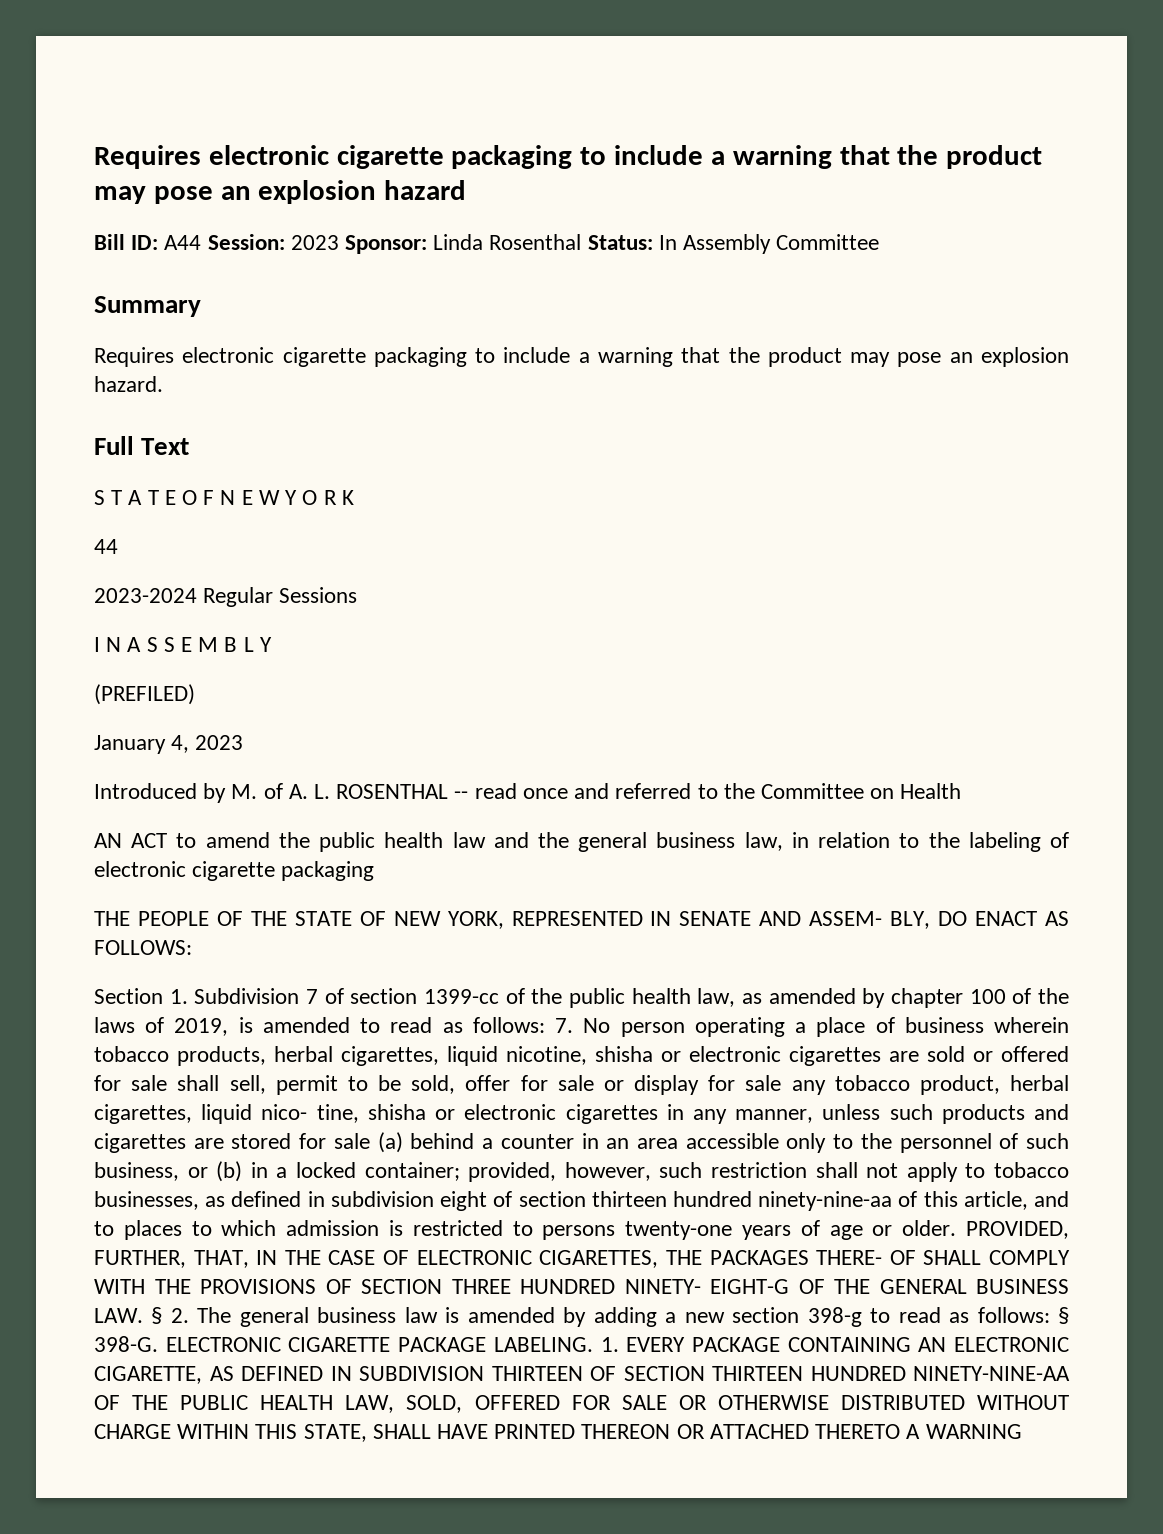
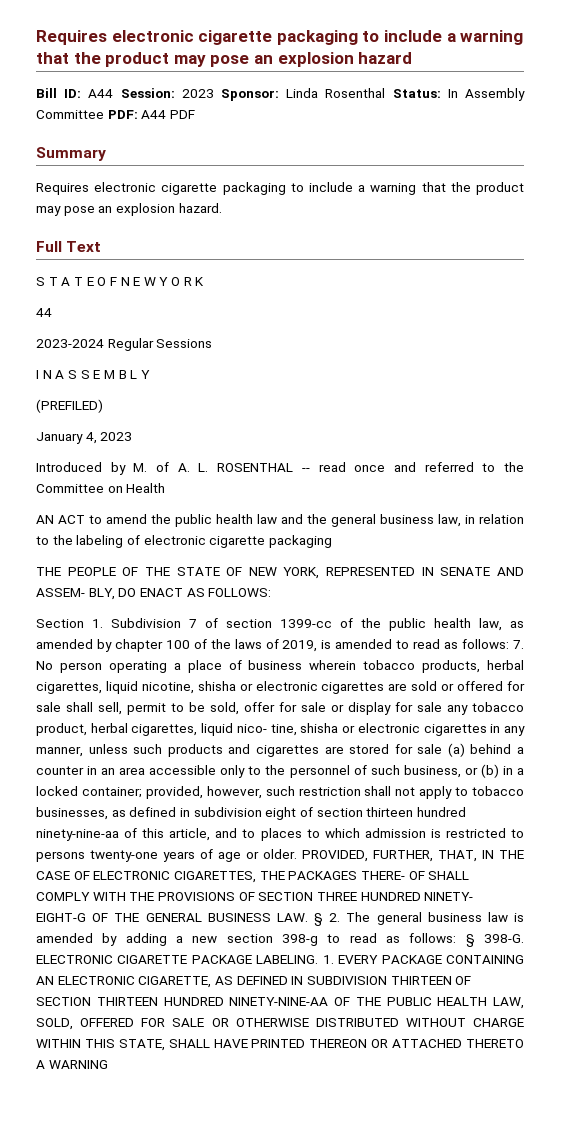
(880, 242) none -> [107,110,195,119] PDF: A44 PDF

